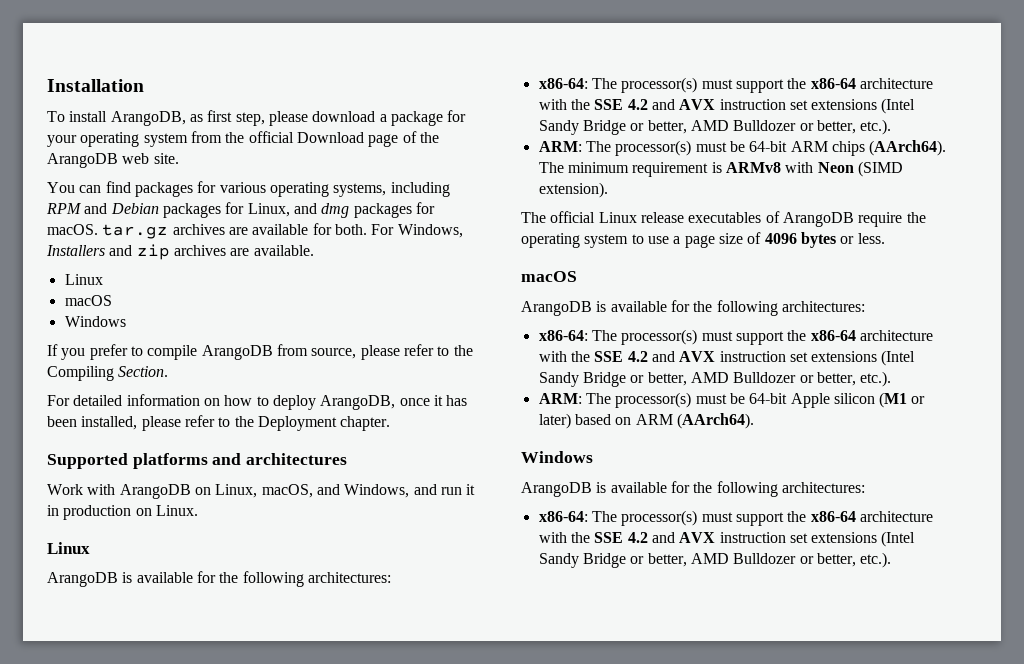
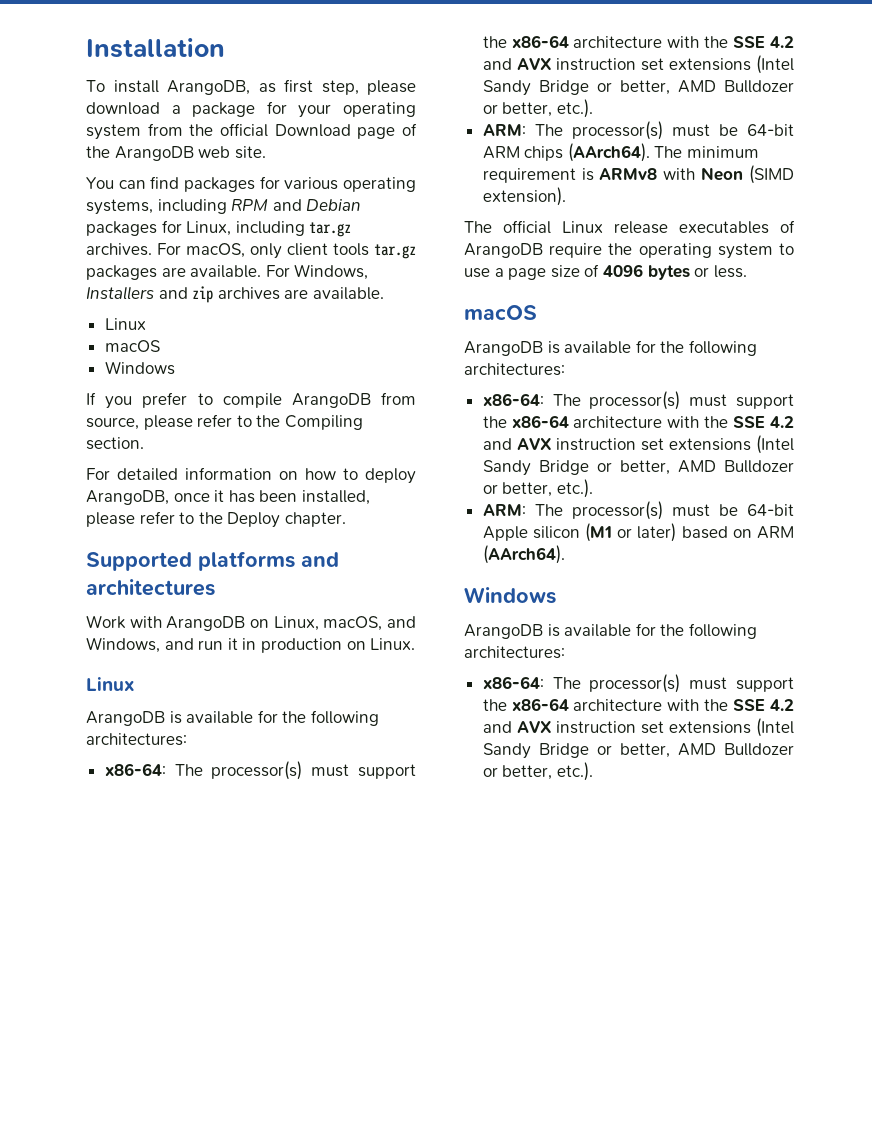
[293,202,435,218] [47,223,367,239] and dmg packages for macOS. tar.gz archives are available for both. -> [235,221,352,237] [86,243,416,259] [86,265,262,280] including tar.gz archives. For macOS, only client tools tar.gz packages are available.
[118,366,169,377] Section. -> [86,437,144,450] section.
[257,416,337,431] Deployment -> [227,512,281,528] Deploy

